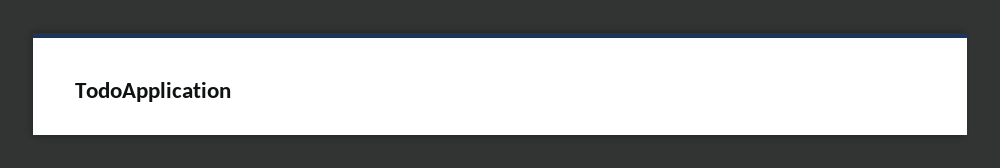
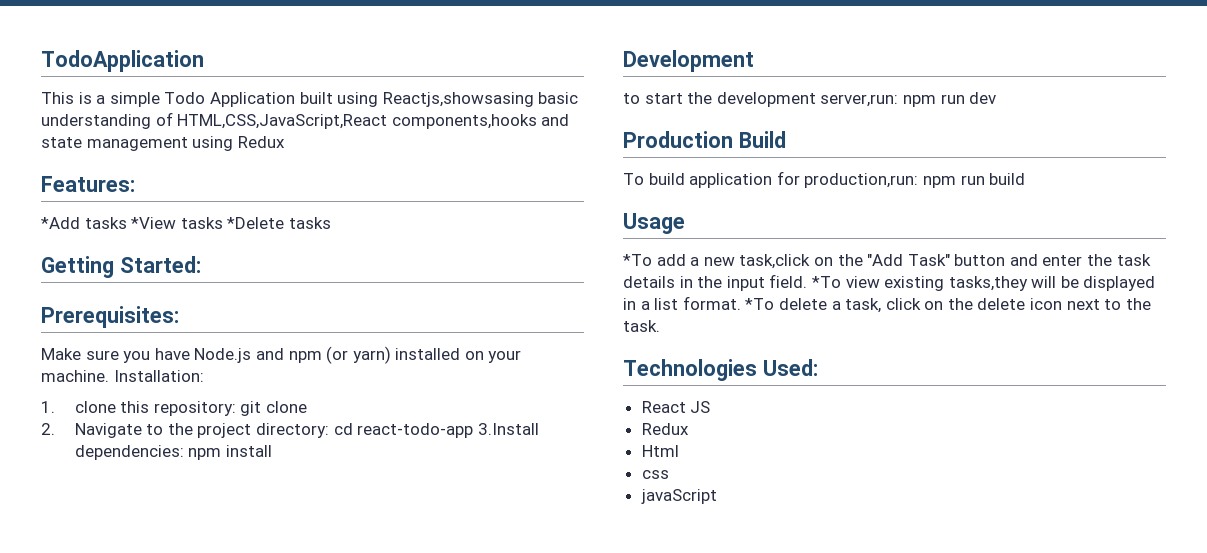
(231, 92) none -> [41,92,579,107] [41,112,570,129] [41,136,285,151] [41,176,135,192] [41,217,331,229] [41,256,201,278] [41,306,179,328] [41,346,522,364] [41,370,204,382] [41,401,307,416] [41,423,539,438] [74,445,272,460] [623,50,754,72] [623,92,997,107] [623,131,786,148] [623,171,1026,188] [623,213,685,234] [623,254,1151,269] [623,274,1156,291] [623,296,1151,313] [623,320,660,332] [623,359,818,381] [641,401,711,413] [641,423,689,435] [641,445,679,457] [641,470,669,479] [640,489,717,504] // This is a simple Todo Application built using Reactjs,showsasing basic understanding of HTML,CSS,JavaScript,React components,hooks and state management using Redux // Features: // *Add tasks *View tasks *Delete tasks // Getting Started: // Prerequisites: // Make sure you have Node.js and npm (or yarn) installed on your machine. Installation: // 1. clone this repository: git clone // 2. Navigate to the project directory: cd react-todo-app 3.Install dependencies: npm install // Development // to start the development server,run: npm run dev // Production Build // To build application for production,run: npm run build // Usage // *To add a new task,click on the "Add Task" button and enter the task details in the input field. *To view existing tasks,they will be displayed in a list format. *To delete a task, click on the delete icon next to the task. // Technologies Used: // React JS // Redux // Html // css // javaScript

